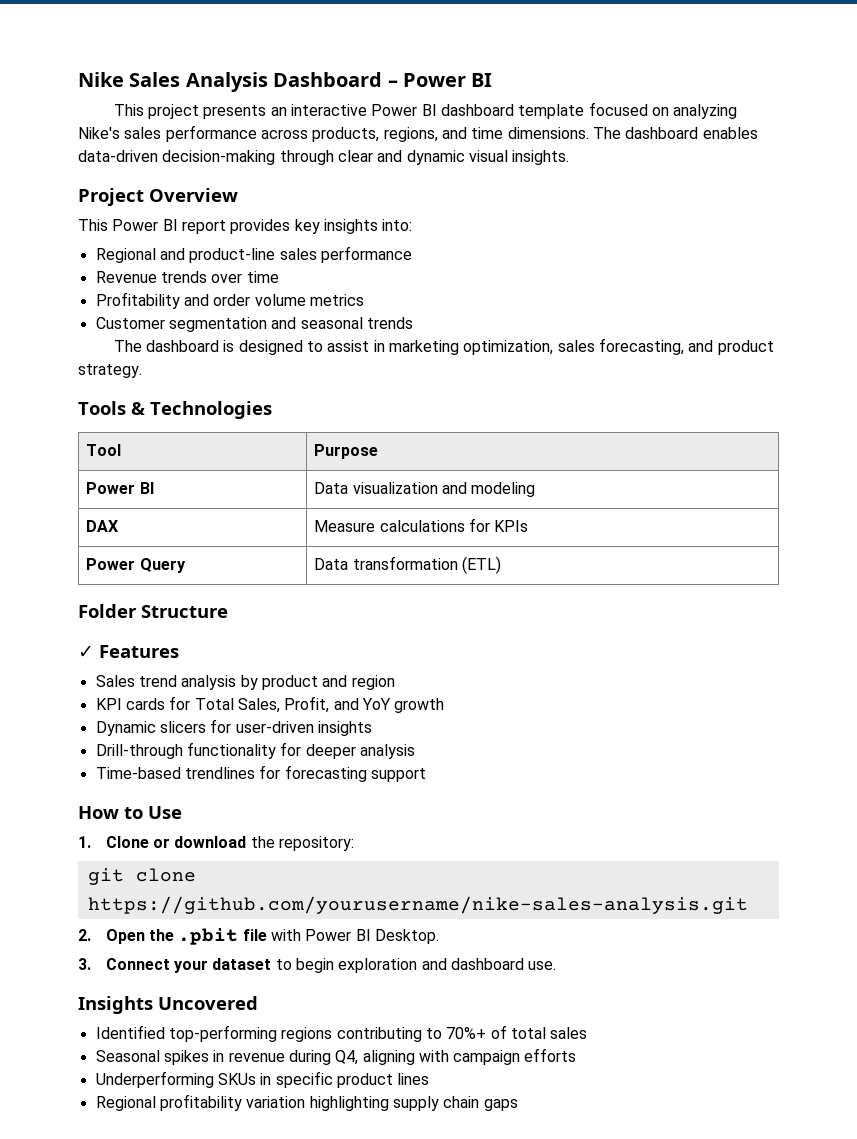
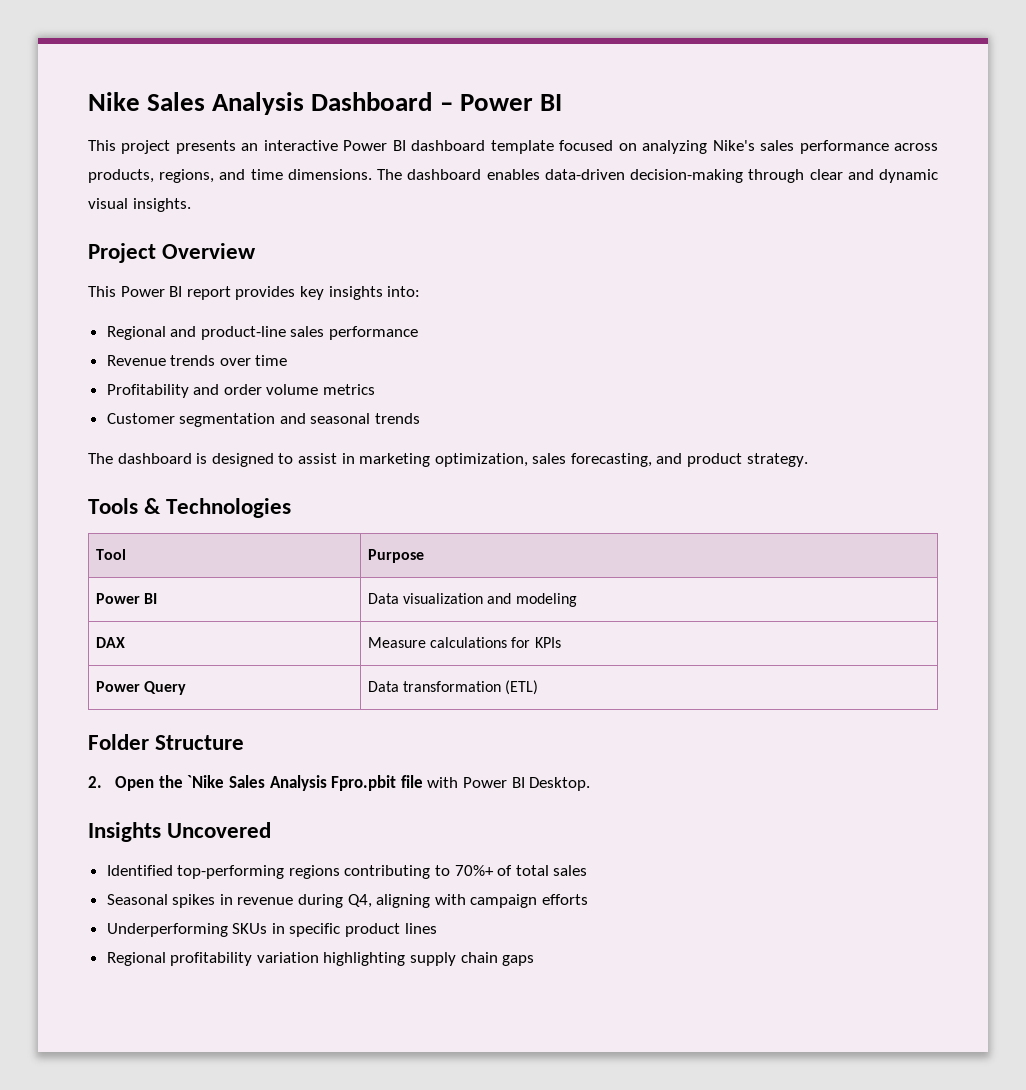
[78,645,179,658] [95,675,395,690] [95,696,445,713] [95,719,372,736] [95,742,415,759] [95,765,426,782] [78,806,182,819] [78,836,355,851] [87,868,196,885] [87,896,748,914] // ✓ Features // Sales trend analysis by product and region // KPI cards for Total Sales, Profit, and YoY growth // Dynamic slicers for user-driven insights // Drill-through functionality for deeper analysis // Time-based trendlines for forecasting support // How to Use // 1. Clone or download the repository: // git clone https://github.com/yourusername/nike-sales-analysis.git -> (245, 742) none
[178,928,239,945] .pbit -> [187,775,397,791] `Nike Sales Analysis Fpro.pbit
[78,958,557,973] // 3. Connect your dataset to begin exploration and dashboard use. -> (591, 784) none

